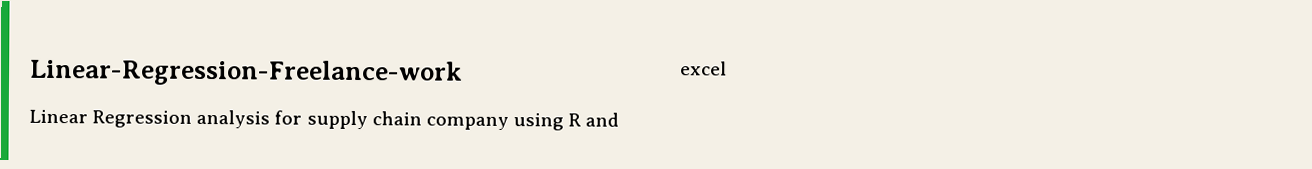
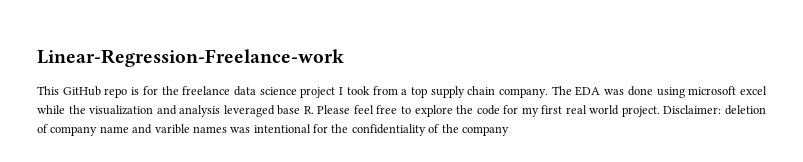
[29,109,620,131] [680,61,727,76] Linear Regression analysis for supply chain company using R and excel -> [37,86,767,98] [37,105,766,117] [37,124,509,136] This GitHub repo is for the freelance data science project I took from a top supply chain company. The EDA was done using microsoft excel while the visualization and analysis leveraged base R. Please feel free to explore the code for my first real world project. Disclaimer: deletion of company name and varible names was intentional for the confidentiality of the company

